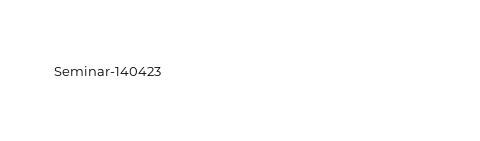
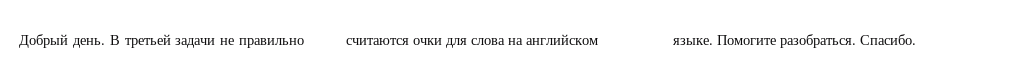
[54,66,161,76] Seminar-140423 -> [19,34,916,48] Добрый день. В третьей задачи не правильно считаются очки для слова на английском языке. Помогите разобраться. Спасибо.

